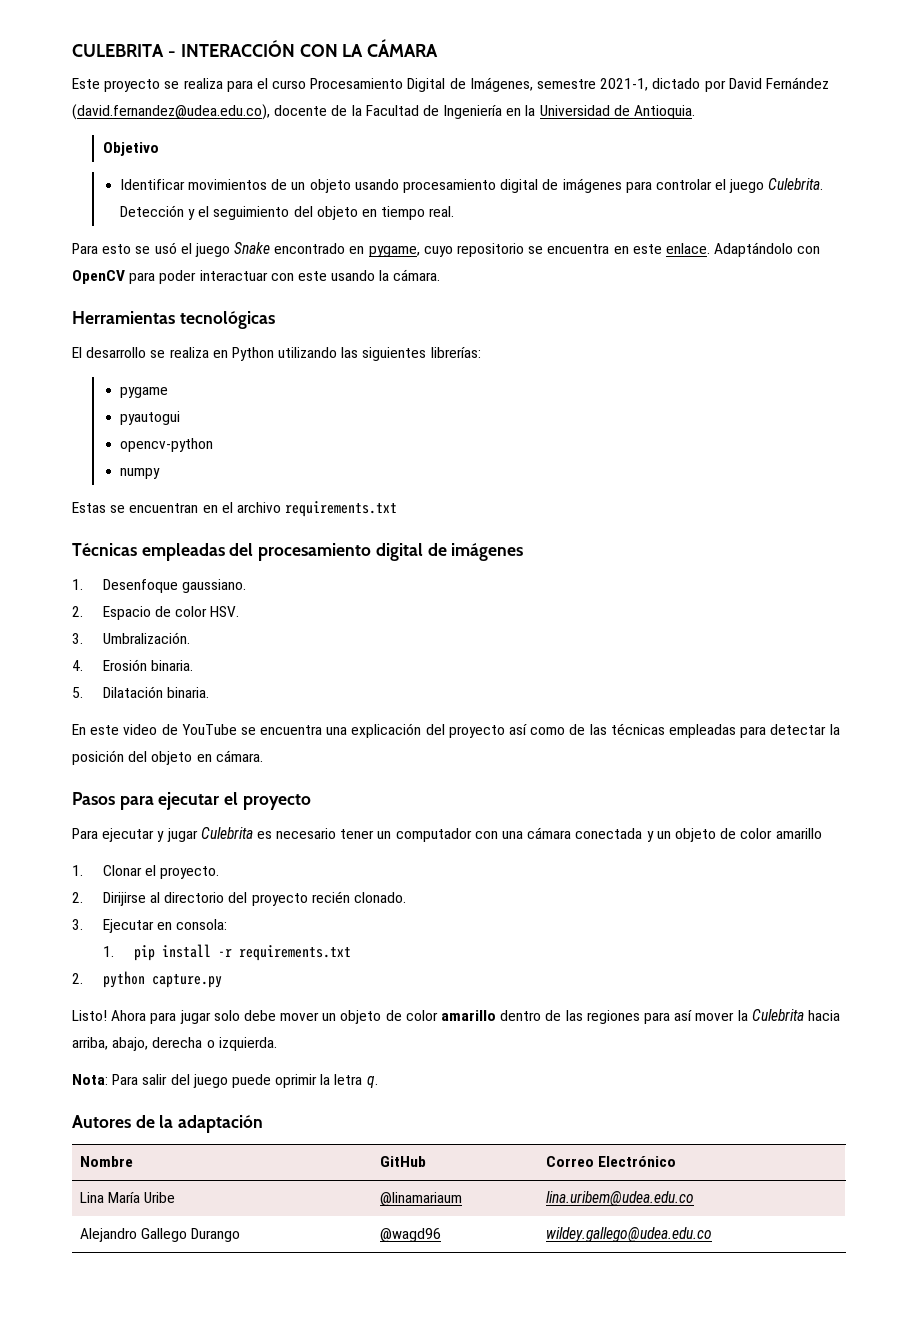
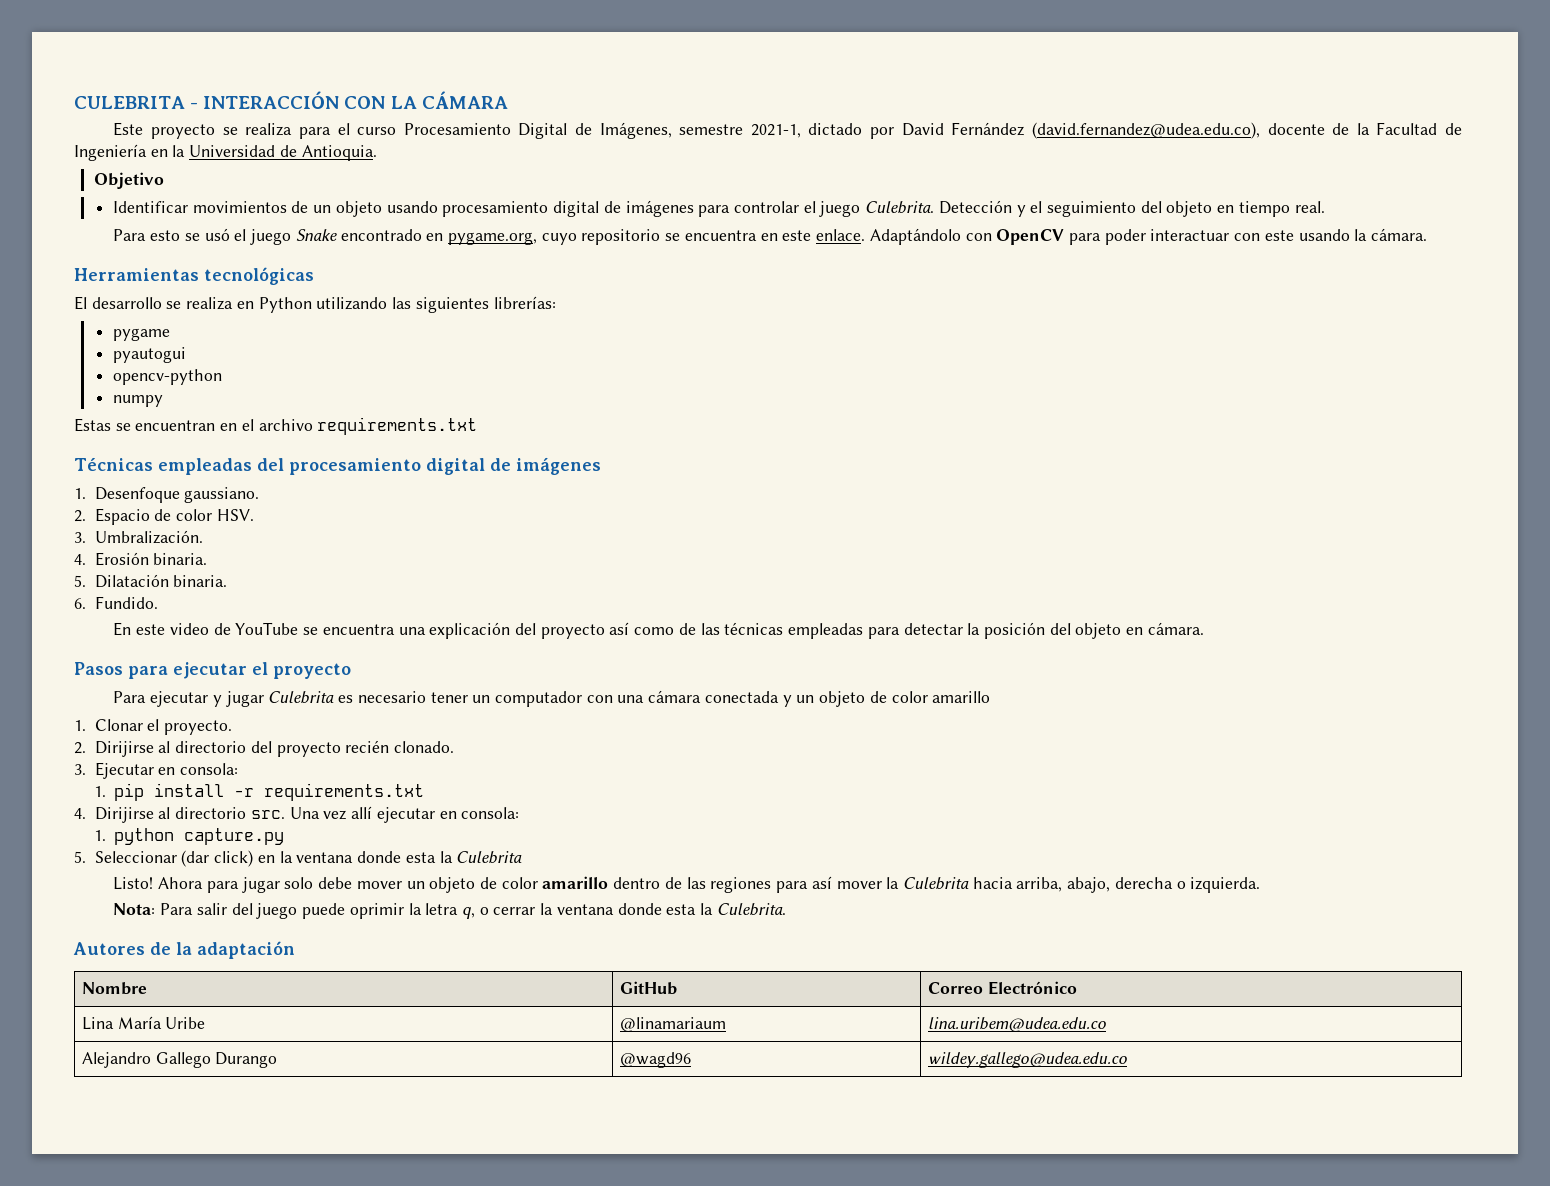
[368,246,420,257] pygame, -> [447,232,537,245] pygame.org,
(209, 692) none -> [74,596,158,609] // 6. Fundido.
[72,971,222,988] 2. python capture.py -> [74,806,520,823] [93,828,285,845] [74,850,523,867] 4. Dirijirse al directorio src. Una vez allí ejecutar en consola: // 1. python capture.py // 5. Seleccionar (dar click) en la ventana donde esta la Culebrita
[366,1076,378,1088] q. -> [461,903,786,919] q, o cerrar la ventana donde esta la Culebrita.

